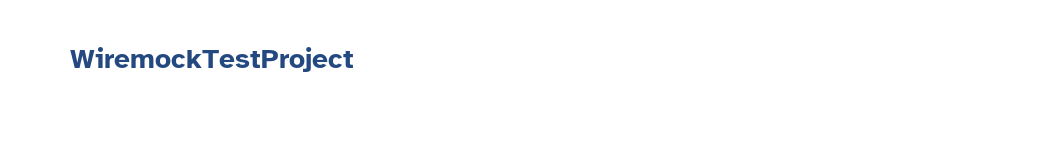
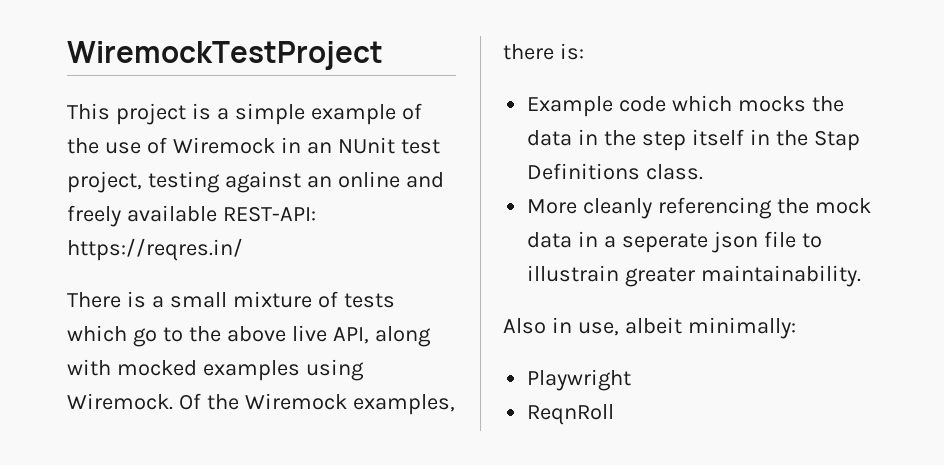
(354, 59) none -> [67,103,422,125] [67,137,440,154] [67,171,444,193] [67,205,316,227] [67,238,243,261] [67,291,395,308] [67,325,431,347] [67,359,364,381] [67,393,455,415] [503,43,584,60] [527,95,844,117] [527,129,860,151] [527,163,704,180] [527,197,871,219] [527,231,822,253] [527,265,862,287] [503,317,796,339] [527,369,632,391] [527,404,615,425] // This project is a simple example of the use of Wiremock in an NUnit test project, testing against an online and freely available REST-API: https://reqres.in/ // There is a small mixture of tests which go to the above live API, along with mocked examples using Wiremock. Of the Wiremock examples, there is: // Example code which mocks the data in the step itself in the Stap Definitions class. // More cleanly referencing the mock data in a seperate json file to illustrain greater maintainability. // Also in use, albeit minimally: // Playwright // ReqnRoll

